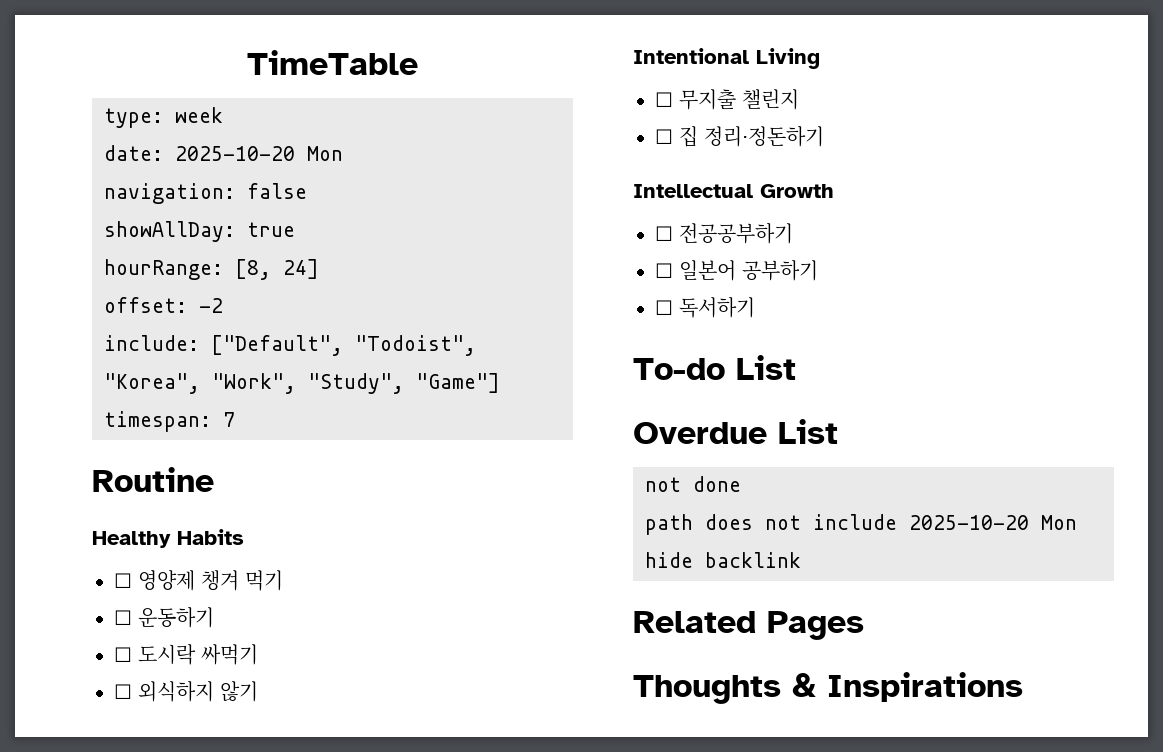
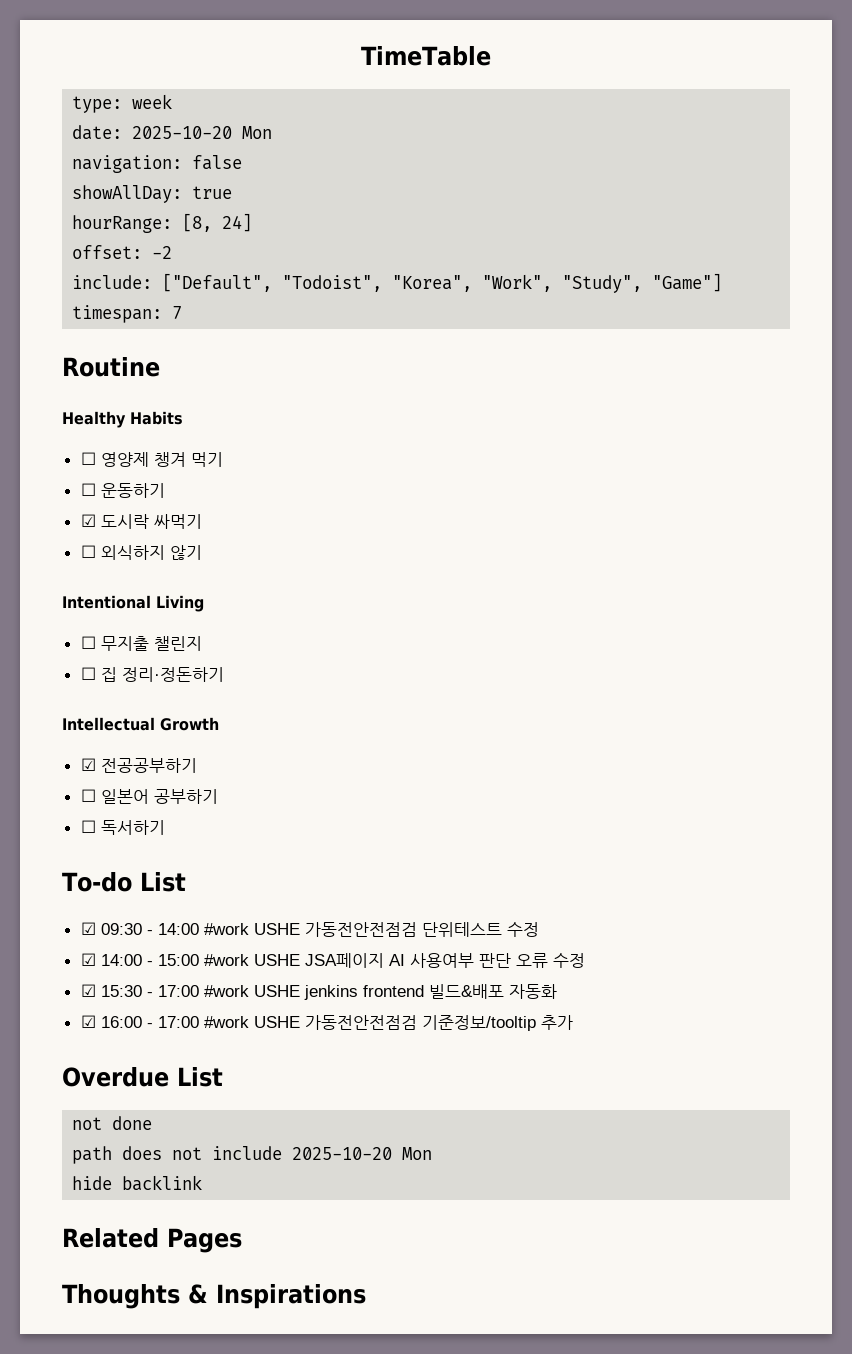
[114,647,132,662] ☐ -> [80,514,96,527] ☑
[655,226,673,241] ☐ -> [80,758,96,771] ☑
(796, 367) none -> [80,922,539,937] [80,953,585,968] [80,984,557,1000] [80,1015,573,1031] // ☑ 09:30 - 14:00 #work USHE 가동전안전점검 단위테스트 수정 // ☑ 14:00 - 15:00 #work USHE JSA페이지 AI 사용여부 판단 오류 수정 // ☑ 15:30 - 17:00 #work USHE jenkins frontend 빌드&배포 자동화 // ☑ 16:00 - 17:00 #work USHE 가동전안전점검 기준정보/tooltip 추가

